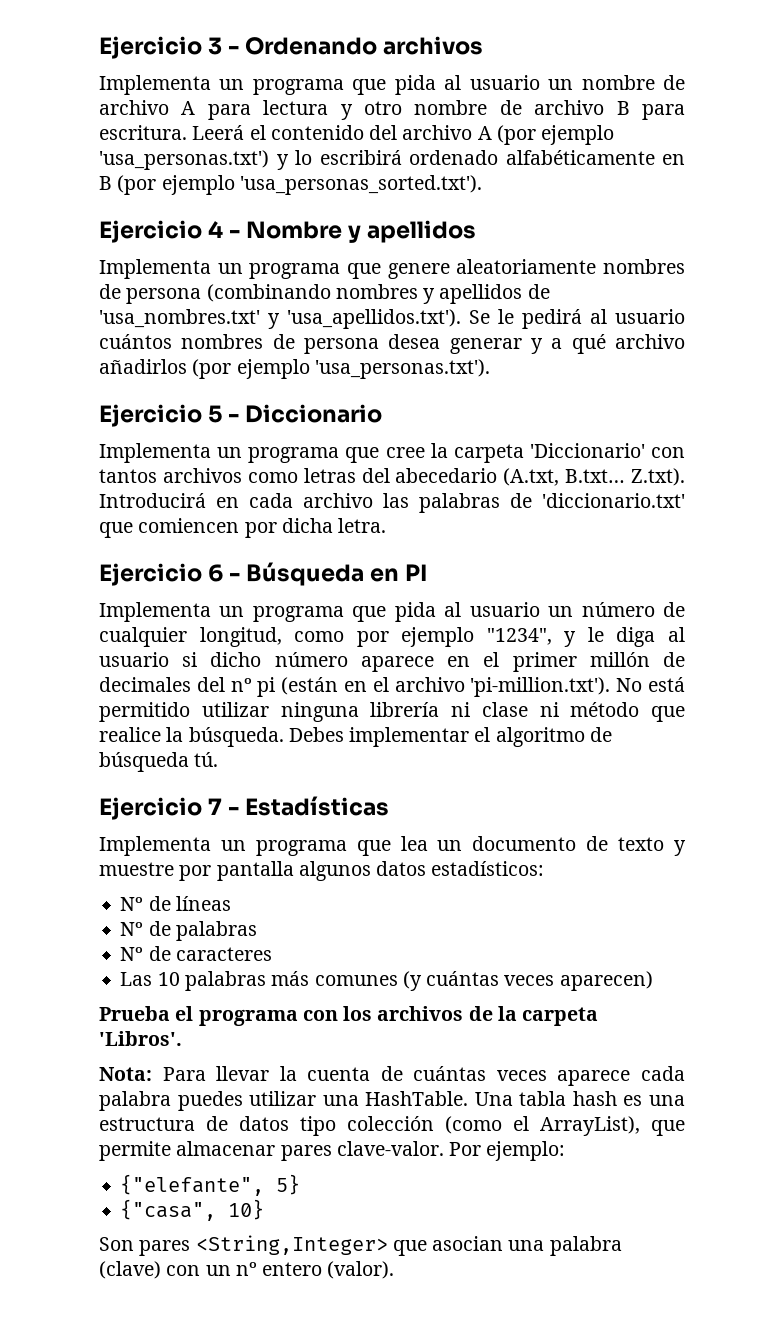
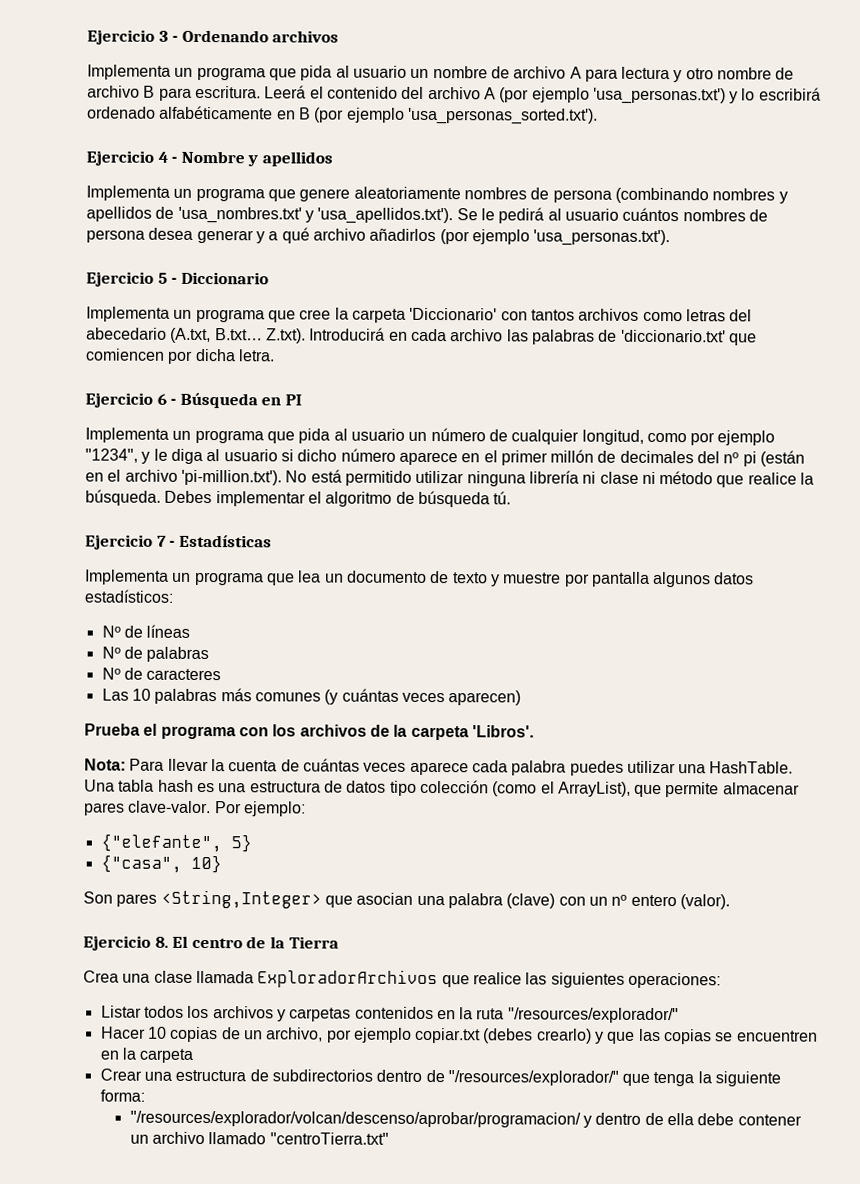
(395, 1270) none -> [83,935,339,951] [83,969,721,989] [100,1005,679,1024] [100,1026,818,1045] [99,1047,195,1063] [99,1068,782,1087] [99,1089,145,1102] [129,1110,802,1128] [129,1131,389,1145] // Ejercicio 8. El centro de la Tierra // Crea una clase llamada ExploradorArchivos que realice las siguientes operaciones: // Listar todos los archivos y carpetas contenidos en la ruta "/resources/explorador/" // Hacer 10 copias de un archivo, por ejemplo copiar.txt (debes crearlo) y que las copias se encuentren en la carpeta // Crear una estructura de subdirectorios dentro de "/resources/explorador/" que tenga la siguiente forma: // "/resources/explorador/volcan/descenso/aprobar/programacion/ y dentro de ella debe contener un archivo llamado "centroTierra.txt"

